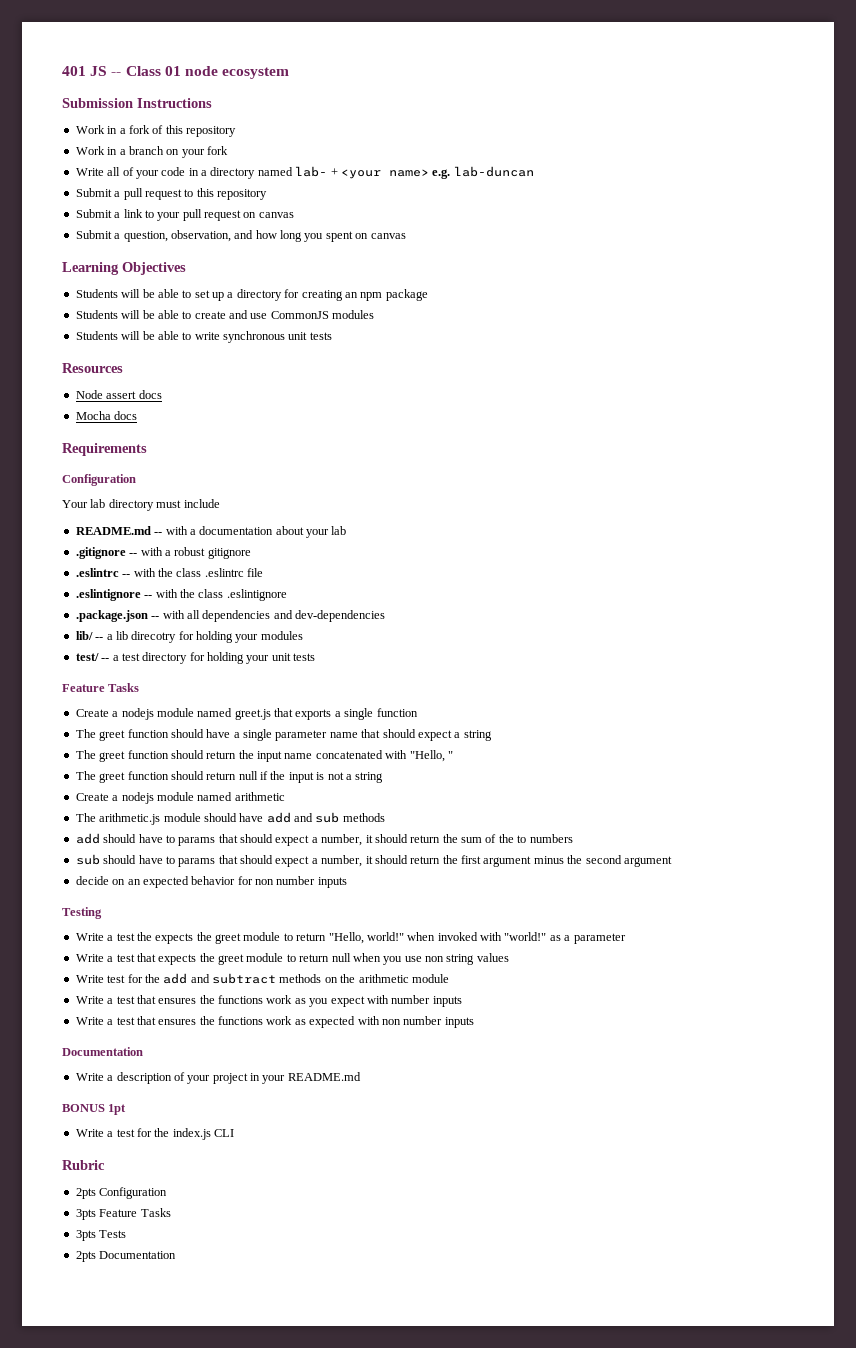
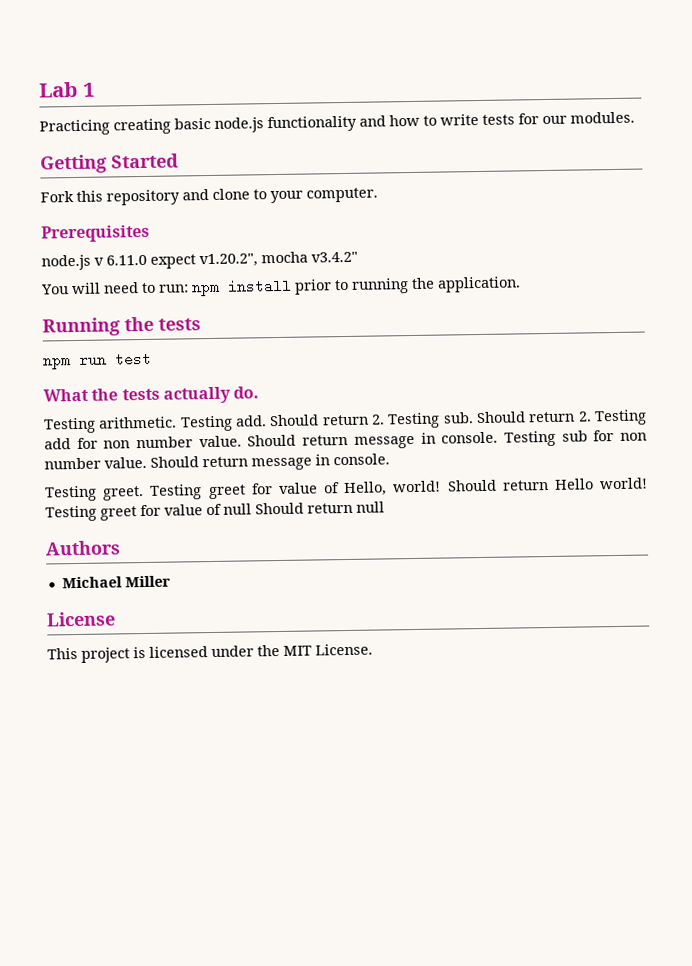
[62,66,290,79] [62,98,212,108] [75,125,236,137] [75,146,228,158] [75,166,534,179] [75,188,267,200] [75,209,294,221] [75,230,406,242] [62,262,186,275] [75,289,428,301] [75,310,375,319] [75,331,332,343] [62,363,123,373] [75,390,162,399] [75,411,138,420] [62,443,147,456] [62,474,136,486] [62,499,220,511] [75,526,347,538] [75,547,251,559] [75,568,263,577] [75,589,287,601] [75,610,385,622] [75,631,303,643] [75,652,316,664] [62,683,140,692] [75,708,418,720] [75,729,492,741] [75,750,453,762] [75,771,384,783] [75,792,285,804] [75,812,385,825] [75,833,573,846] [75,854,672,867] [75,876,347,888] [62,907,102,919] [75,932,626,944] [75,953,509,965] [75,973,449,984] [75,995,462,1007] [75,1016,474,1028] [62,1047,143,1056] [75,1072,361,1084] [62,1104,127,1115] [75,1128,234,1140] [62,1160,105,1170] [75,1187,168,1199] [75,1208,171,1220] [75,1230,127,1241] [75,1251,177,1262] 401 JS -- Class 01 node ecosystem // Submission Instructions // Work in a fork of this repository // Work in a branch on your fork // Write all of your code in a directory named lab- + <your name> e.g. lab-duncan // Submit a pull request to this repository // Submit a link to your pull request on canvas // Submit a question, observation, and how long you spent on canvas // Learning Objectives // Students will be able to set up a directory for creating an npm package // Students will be able to create and use CommonJS modules // Students will be able to write synchronous unit tests // Resources // Node assert docs // Mocha docs // Requirements // Configuration // Your lab directory must include // README.md -- with a documentation about your lab // .gitignore -- with a robust gitignore // .eslintrc -- with the class .eslintrc file // .eslintignore -- with the class .eslintignore // .package.json -- with all dependencies and dev-dependencies // lib/ -- a lib direcotry for holding your modules // test/ -- a test directory for holding your unit tests // Feature Tasks // Create a nodejs module named greet.js that exports a single function // The greet function should have a single parameter name that should expect a string // The greet function should return the input name concatenated with "Hello, " // The greet function should return null if the input is not a string // Create a nodejs module named arithmetic // The arithmetic.js module should have add and sub methods // add should have to params that should expect a number, it should return the sum of the to numbers // sub should have to params that should expect a number, it should return the first argument minus the second argument // decide on an expected behavior for non number inputs // Testing // Write a test the expects the greet module to return "Hello, world!" when invoked with "world!" as a parameter // Write a test that expects the greet module to return null when you use non string values // Write test for the add and subtract methods on the arithmetic module // Write a test that ensures the functions work as you expect with number inputs // Write a test that ensures the functions work as expected with non number inputs // Documentation // Write a description of your project in your README.md // BONUS 1pt // Write a test for the index.js CLI // Rubric // 2pts Configuration // 3pts Feature Tasks // 3pts Tests // 2pts Documentation -> [39,81,95,98] [39,111,635,136] [40,153,179,174] [40,187,378,206] [41,224,150,243] [41,251,358,271] [41,276,521,297] [42,316,201,337] [43,351,152,370] [43,386,260,404] [44,409,647,434] [44,430,647,450] [44,453,390,471] [45,477,648,502] [45,501,385,522] [45,540,121,556] [61,575,171,589] [46,611,116,627] [47,643,373,663] Lab 1 // Practicing creating basic node.js functionality and how to write tests for our modules. // Getting Started // Fork this repository and clone to your computer. // Prerequisites // node.js v 6.11.0 expect v1.20.2", mocha v3.4.2" // You will need to run: npm install prior to running the application. // Running the tests // npm run test // What the tests actually do. // Testing arithmetic. Testing add. Should return 2. Testing sub. Should return 2. Testing add for non number value. Should return message in console. Testing sub for non number value. Should return message in console. // Testing greet. Testing greet for value of Hello, world! Should return Hello world! Testing greet for value of null Should return null // Authors // Michael Miller // License // This project is licensed under the MIT License.

